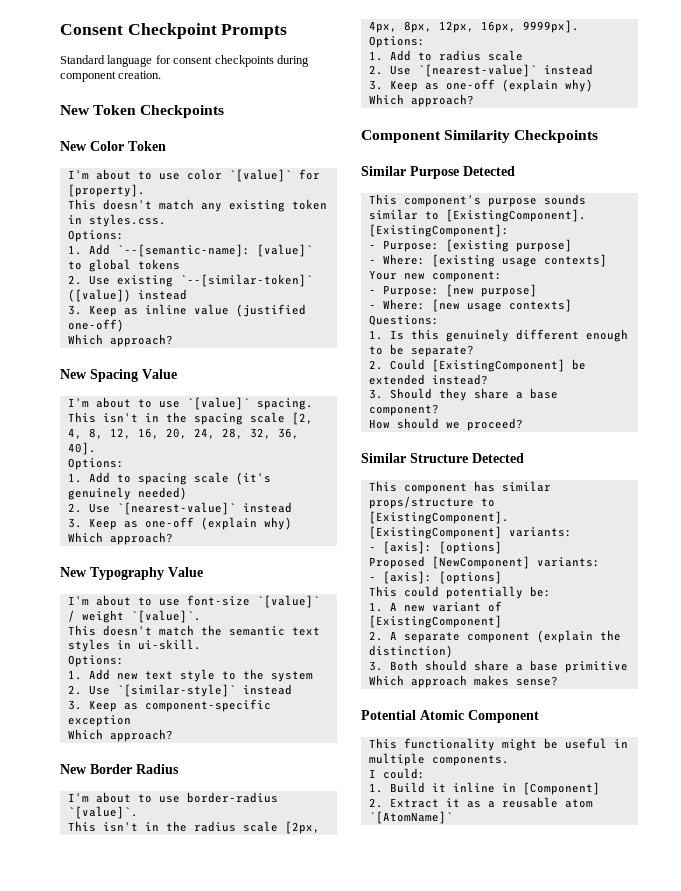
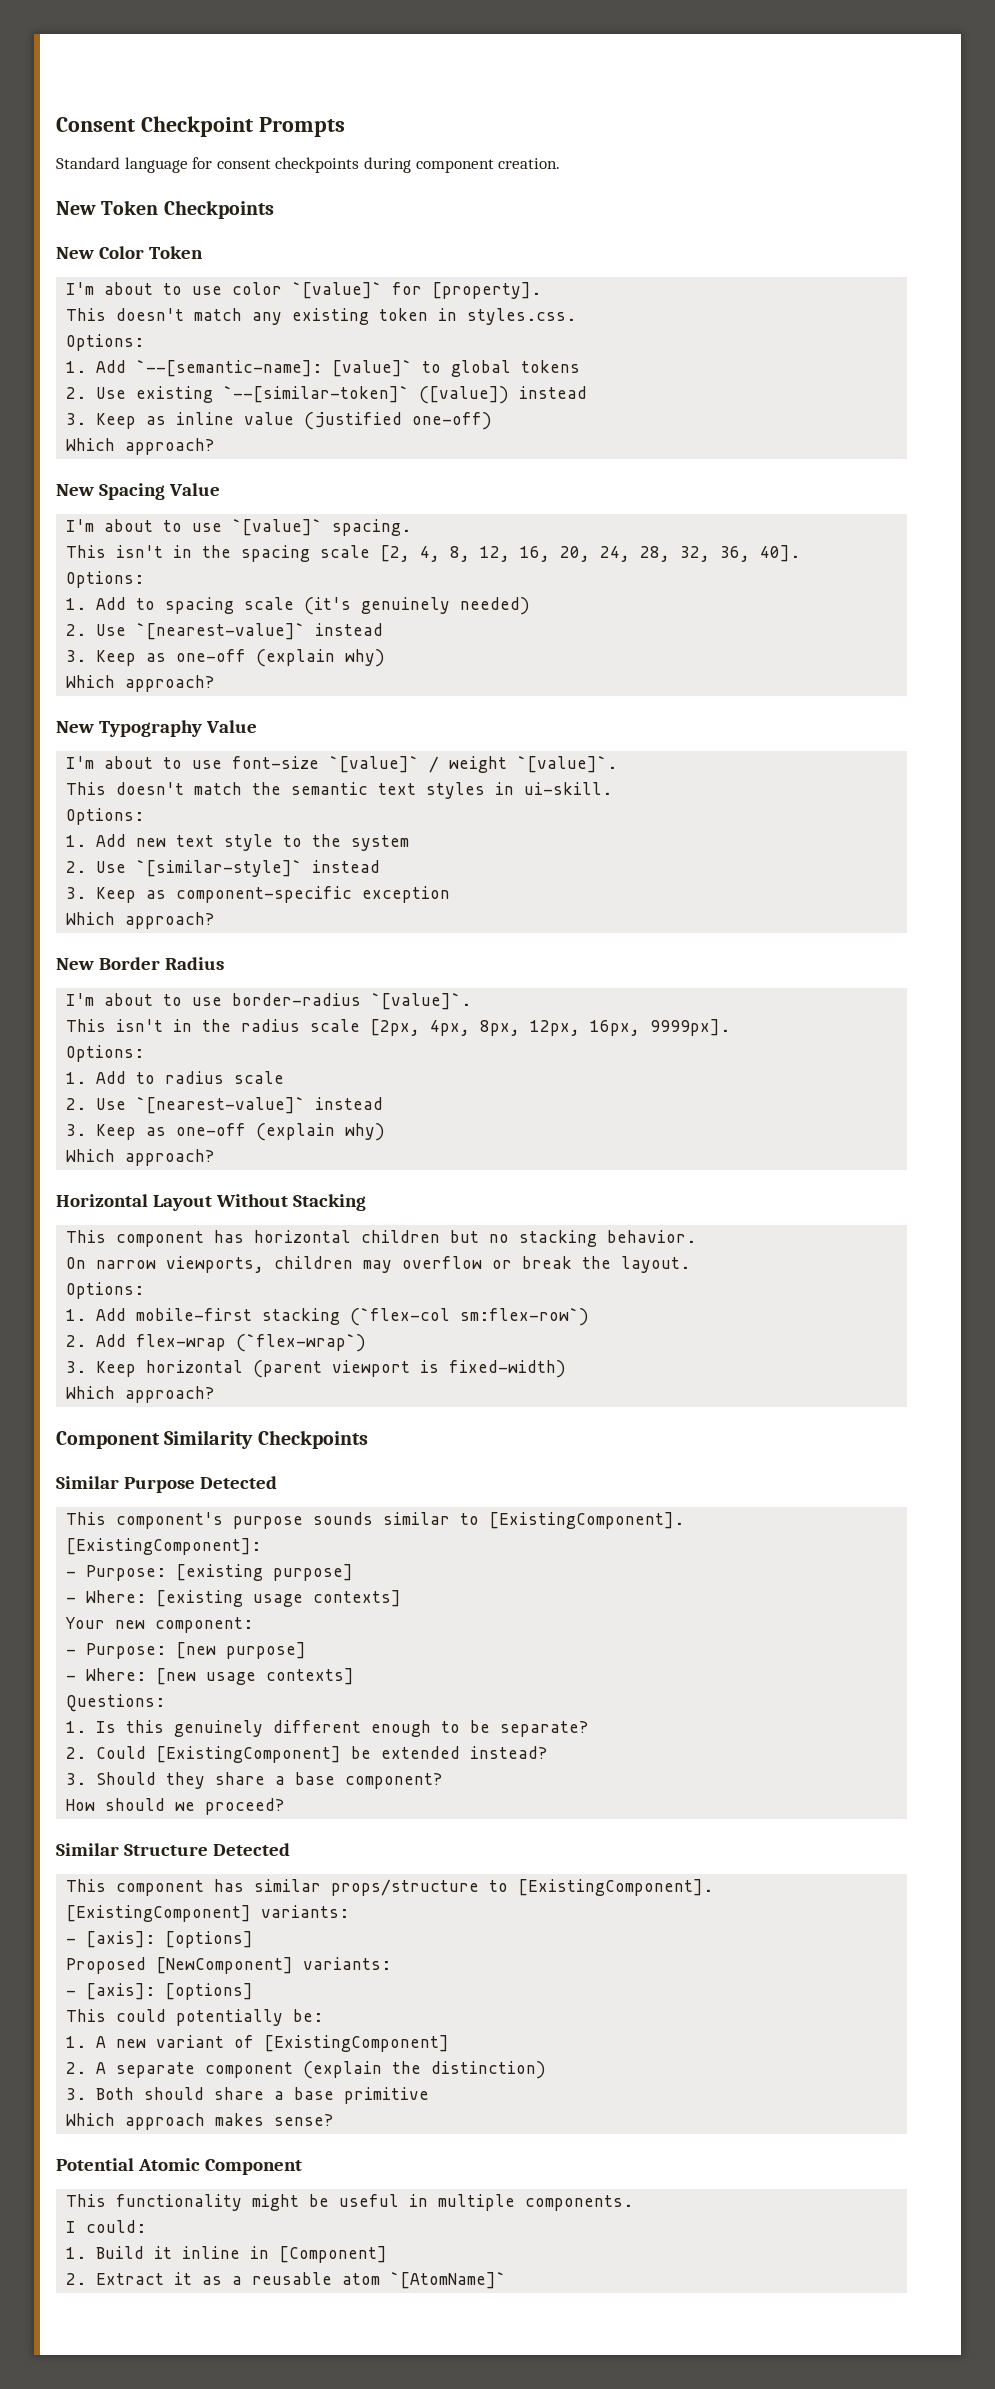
(474, 100) none -> [56,1194,366,1211] [66,1230,697,1247] [66,1256,691,1273] [66,1282,145,1299] [66,1308,590,1326] [66,1334,367,1352] [66,1360,567,1378] [66,1386,215,1403] // Horizontal Layout Without Stacking // This component has horizontal children but no stacking behavior. // On narrow viewports, children may overflow or break the layout. // Options: // 1. Add mobile-first stacking (`flex-col sm:flex-row`) // 2. Add flex-wrap (`flex-wrap`) // 3. Keep horizontal (parent viewport is fixed-width) // Which approach?

